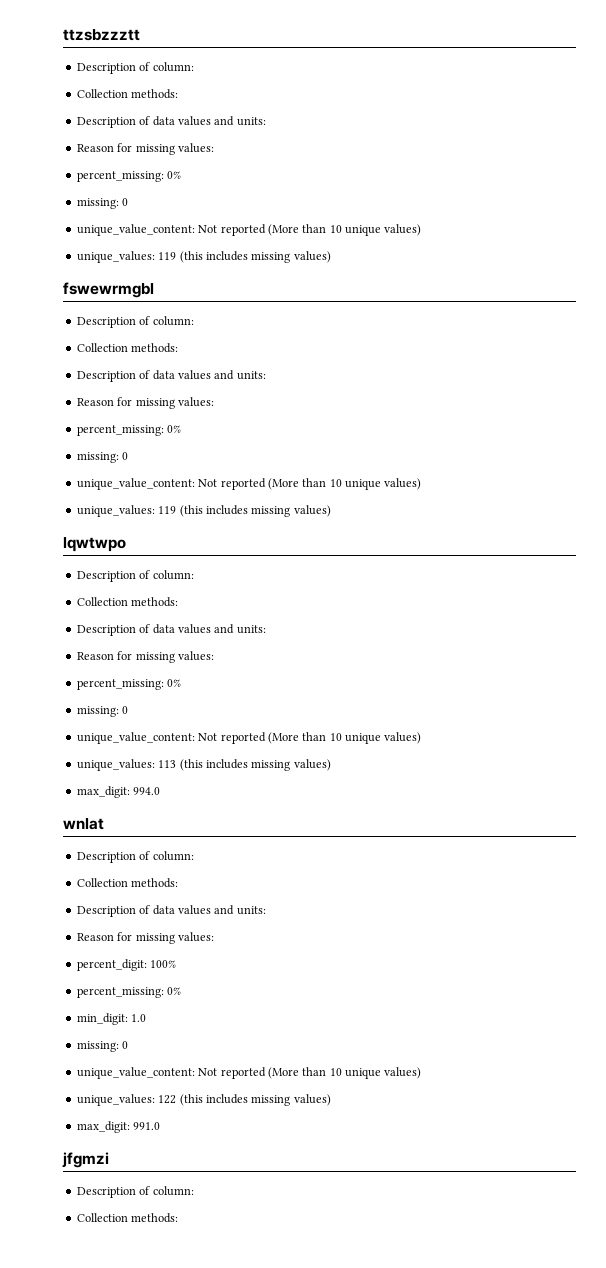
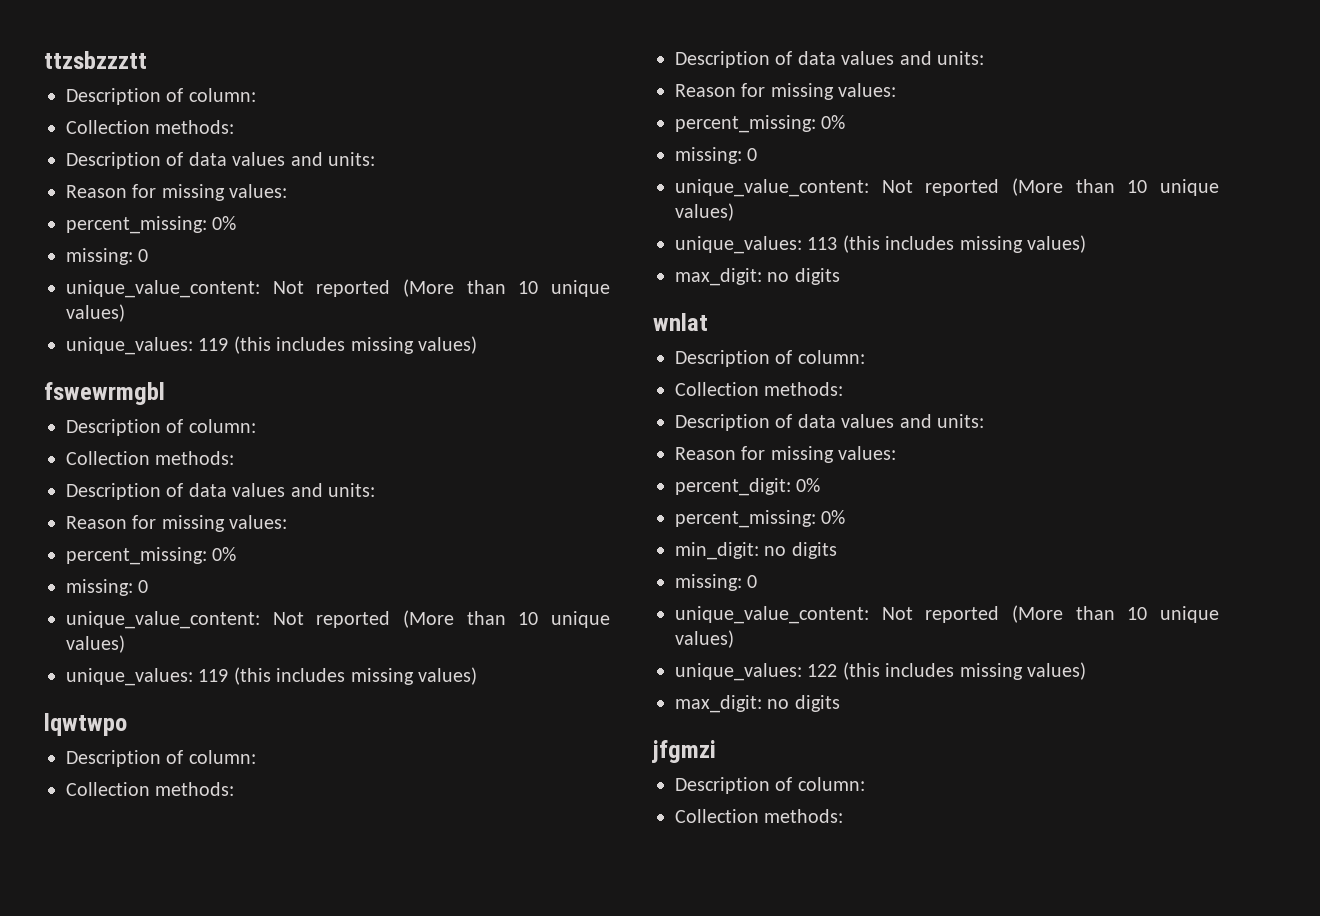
[133,787,161,795] 994.0 -> [767,268,840,285] no digits
[150,960,177,968] 100% -> [796,478,821,492] 0%
[131,1014,147,1022] 1.0 -> [764,542,837,559] no digits
[133,1122,161,1130] 991.0 -> [767,695,840,712] no digits

